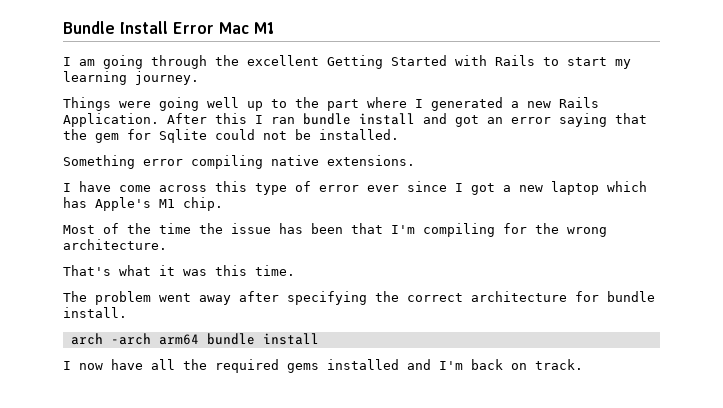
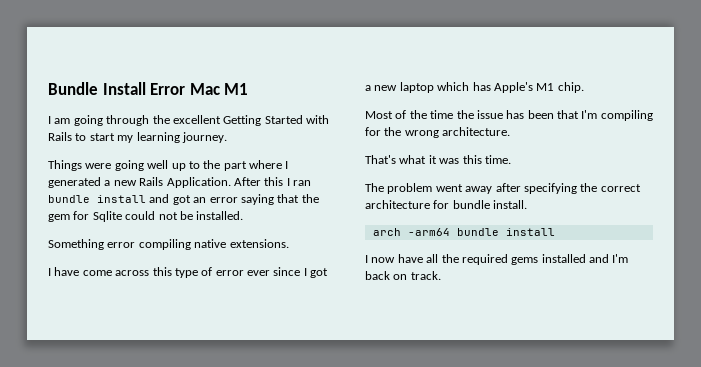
[110,333,199,345] -arch arm64 -> [407,228,450,236] -arm64

